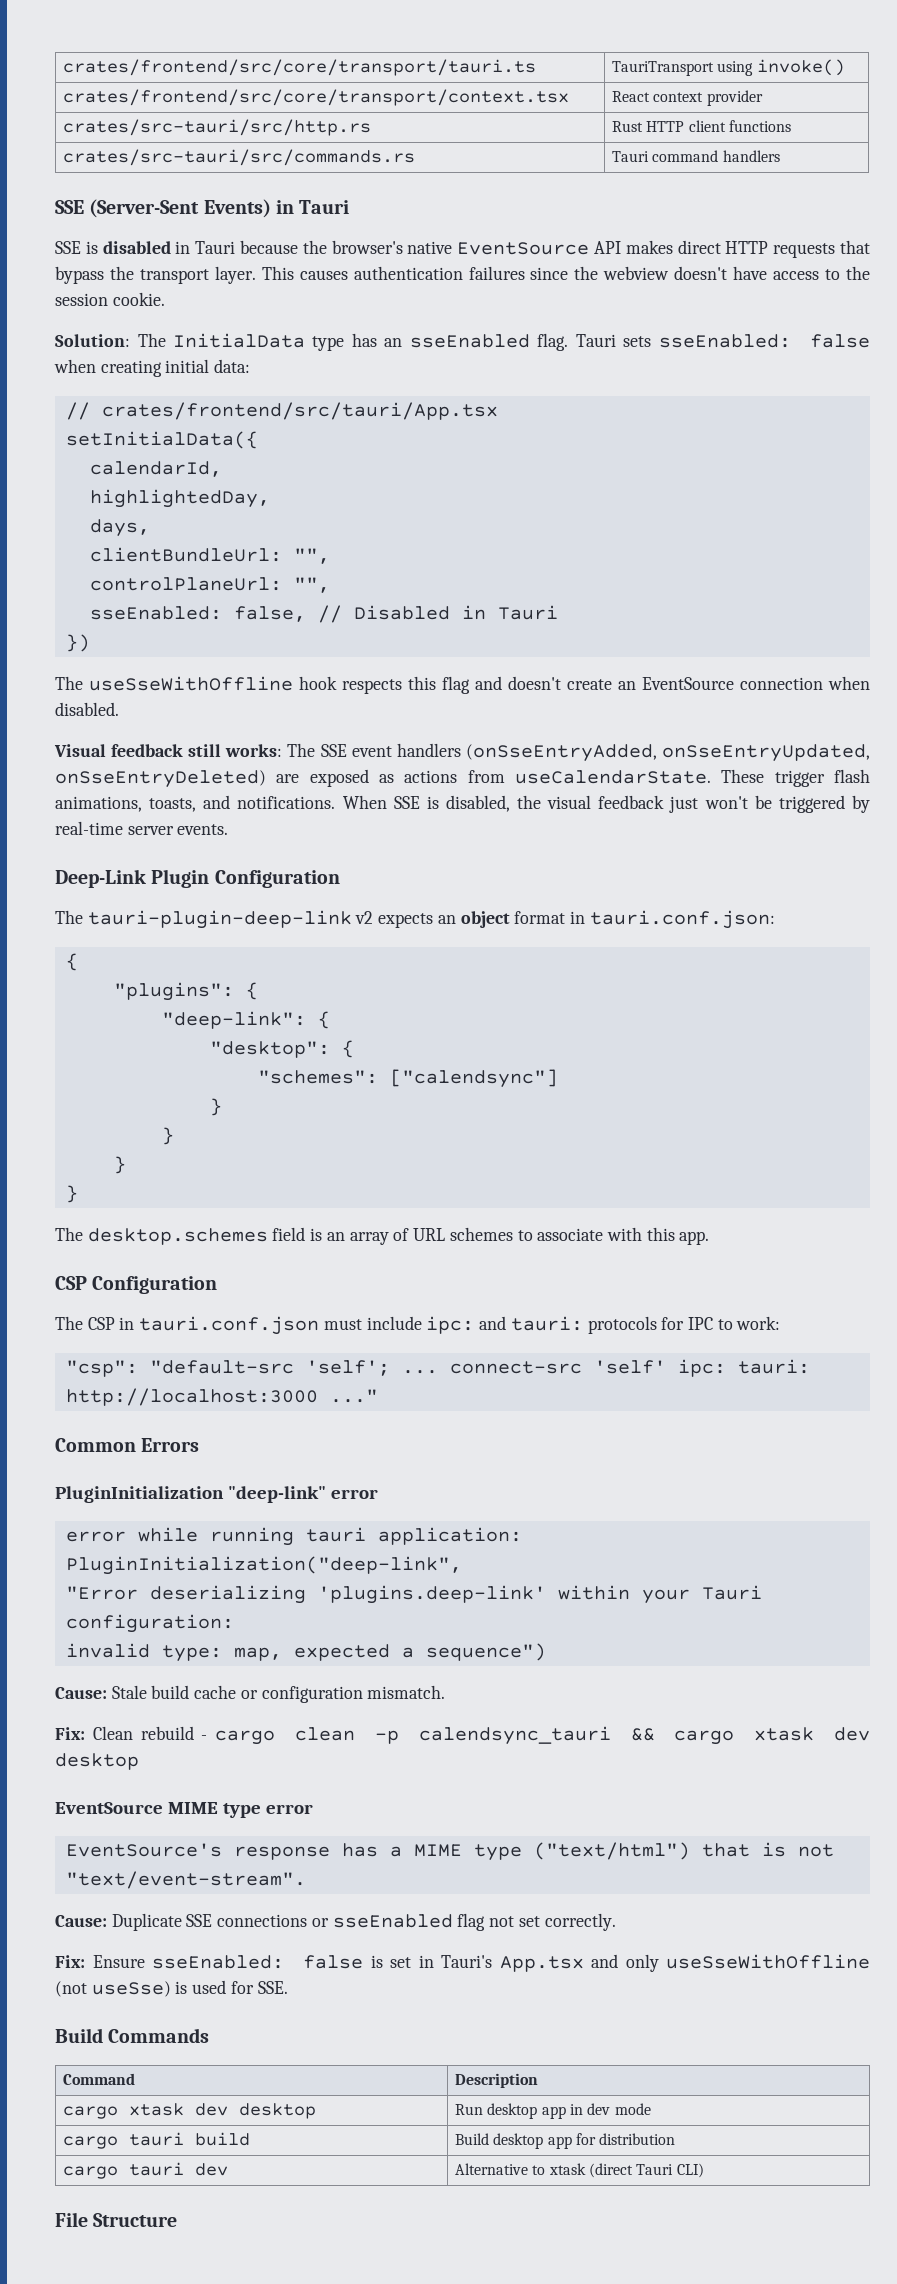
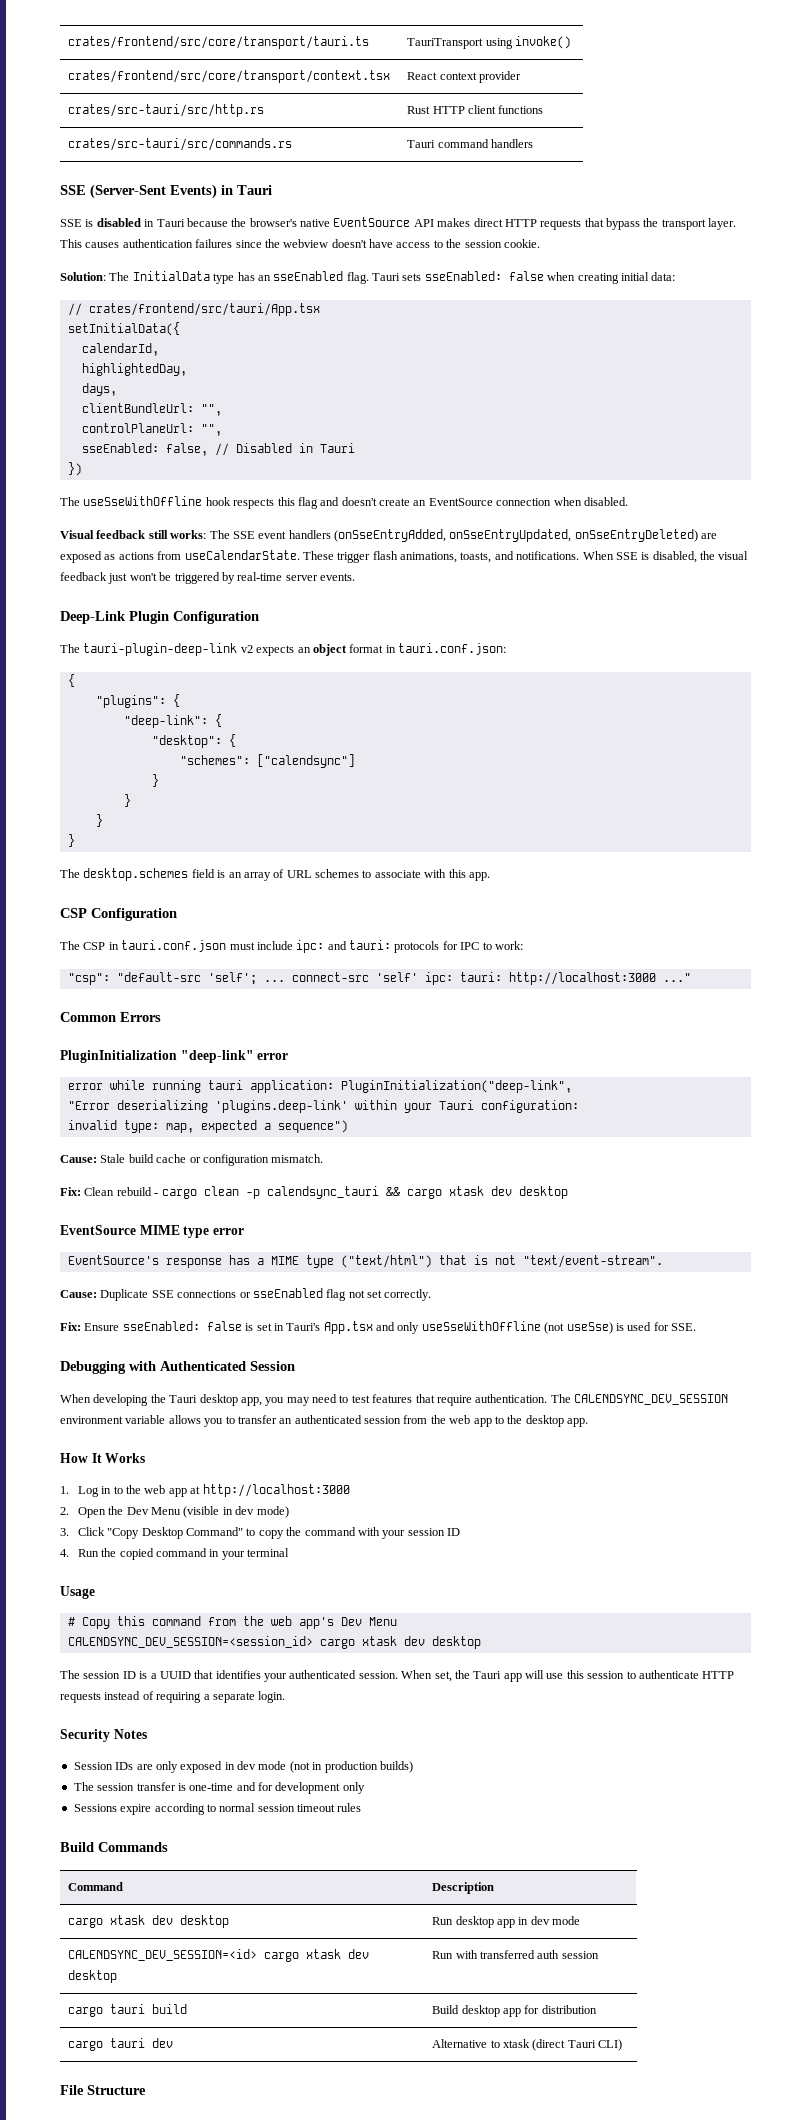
(288, 1987) none -> [60,1361,295,1374] [60,1394,728,1406] [60,1415,588,1427] [60,1453,146,1463] [60,1484,350,1497] [60,1506,289,1518] [60,1527,461,1539] [60,1548,290,1560] [60,1586,95,1599] [67,1616,397,1629] [67,1636,481,1649] [60,1670,735,1682] [60,1691,286,1703] [60,1729,147,1742] [73,1761,413,1773] [73,1782,365,1794] [73,1803,362,1815] // Debugging with Authenticated Session // When developing the Tauri desktop app, you may need to test features that require authentication. The CALENDSYNC_DEV_SESSION environment variable allows you to transfer an authenticated session from the web app to the desktop app. // How It Works // 1. Log in to the web app at http://localhost:3000 // 2. Open the Dev Menu (visible in dev mode) // 3. Click "Copy Desktop Command" to copy the command with your session ID // 4. Run the copied command in your terminal // Usage // # Copy this command from the web app's Dev Menu // CALENDSYNC_DEV_SESSION=<session_id> cargo xtask dev desktop // The session ID is a UUID that identifies your authenticated session. When set, the Tauri app will use this session to authenticate HTTP requests instead of requiring a separate login. // Security Notes // Session IDs are only exposed in dev mode (not in production builds) // The session transfer is one-time and for development only // Sessions expire according to normal session timeout rules
(651, 2109) none -> [68,1949,370,1962] [68,1970,118,1983] [432,1950,599,1959] // CALENDSYNC_DEV_SESSION=<id> cargo xtask dev desktop | Run with transferred auth session

